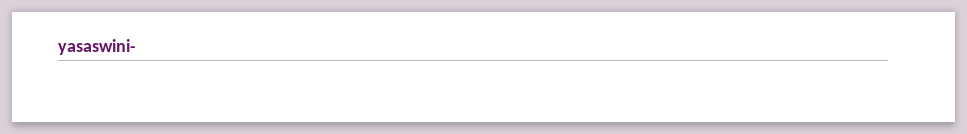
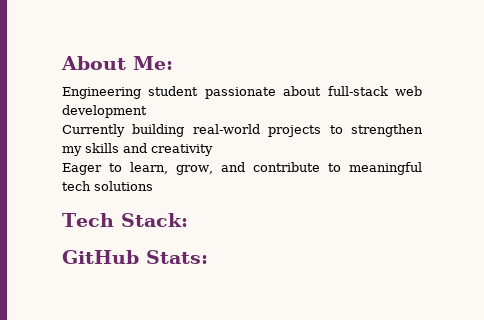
[58,39,136,55] yasaswini- -> [61,56,173,70] [62,86,422,99] [62,105,147,118] [62,124,423,137] [62,143,213,156] [62,162,422,175] [62,181,153,191] [62,213,188,227] [62,250,208,264] About Me: // Engineering student passionate about full-stack web development // Currently building real-world projects to strengthen my skills and creativity // Eager to learn, grow, and contribute to meaningful tech solutions // Tech Stack: // GitHub Stats:

